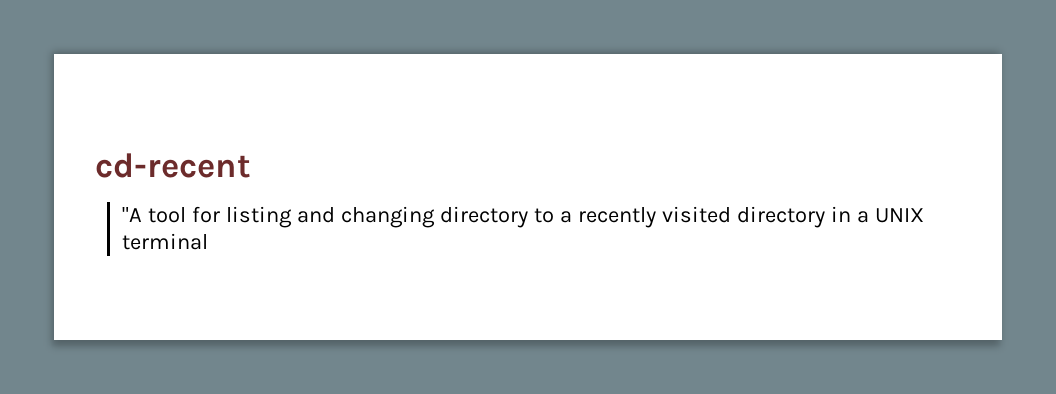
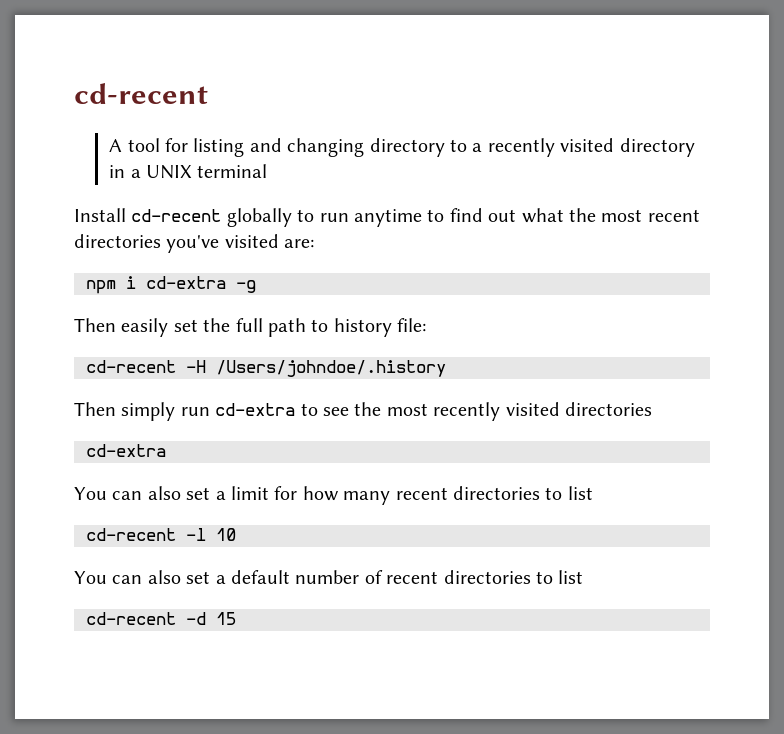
[122,207,143,222] "A -> [109,139,123,152] A
(209, 241) none -> [74,208,700,227] [74,234,315,253] [86,276,256,294] [74,318,427,337] [86,360,446,377] [74,402,652,421] [86,444,166,457] [74,486,593,505] [86,528,236,541] [74,570,584,584] [86,612,236,625] // Install cd-recent globally to run anytime to find out what the most recent directories you've visited are: // npm i cd-extra -g // Then easily set the full path to history file: // cd-recent -H /Users/johndoe/.history // Then simply run cd-extra to see the most recently visited directories // cd-extra // You can also set a limit for how many recent directories to list // cd-recent -l 10 // You can also set a default number of recent directories to list // cd-recent -d 15

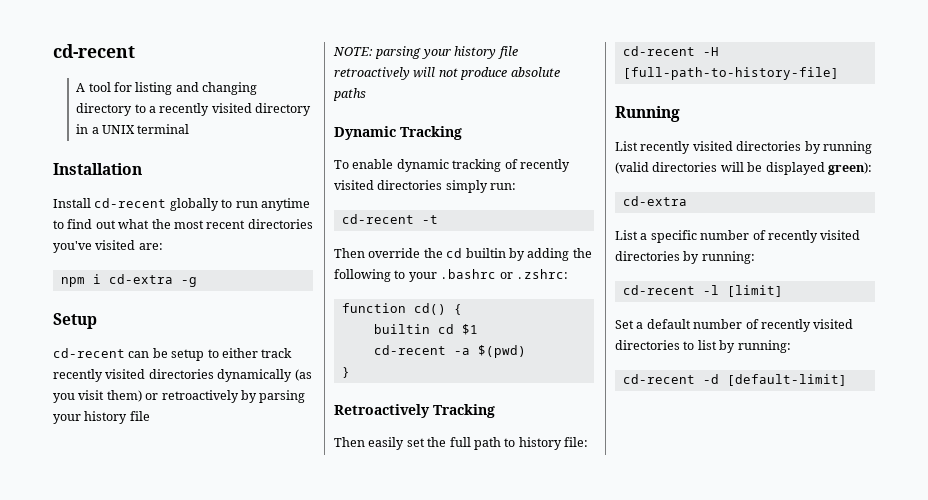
(268, 171) none -> [53,163,142,175] // Installation
(256, 286) none -> [53,313,97,329] [53,348,293,361] [53,369,312,382] [53,390,306,403] [53,411,150,424] [333,46,518,59] [334,67,560,80] [333,88,366,101] [334,126,462,140] [334,159,570,172] [334,180,517,193] [341,214,438,224] [334,248,592,261] [334,269,568,282] [341,303,462,315] [373,324,478,335] [373,345,526,358] [341,367,350,378] [334,404,495,418] // Setup // cd-recent can be setup to either track recently visited directories dynamically (as you visit them) or retroactively by parsing your history file // NOTE: parsing your history file retroactively will not produce absolute paths // Dynamic Tracking // To enable dynamic tracking of recently visited directories simply run: // cd-recent -t // Then override the cd builtin by adding the following to your .bashrc or .zshrc: // function cd() { // builtin cd $1 // cd-recent -a $(pwd) // } // Retroactively Tracking
[216,360,446,377] [74,402,652,421] [86,444,166,457] [74,486,593,505] [86,528,236,541] [74,570,211,584] /Users/johndoe/.history // Then simply run cd-extra to see the most recently visited directories // cd-extra // You can also set a limit for how many recent directories to list // cd-recent -l 10 // You can also set -> [622,67,839,80] [615,106,680,122] [615,141,872,154] [615,162,872,175] [622,196,687,206] [615,230,861,243] [615,251,755,264] [622,285,783,297] [615,320,634,329] [full-path-to-history-file] // Running // List recently visited directories by running (valid directories will be displayed green): // cd-extra // List a specific number of recently visited directories by running: // cd-recent -l [limit] // Set
[386,570,584,584] recent directories to list -> [760,319,854,332] [615,340,791,353] recently visited directories to list by running:
[216,612,236,625] 15 -> [726,374,847,386] [default-limit]

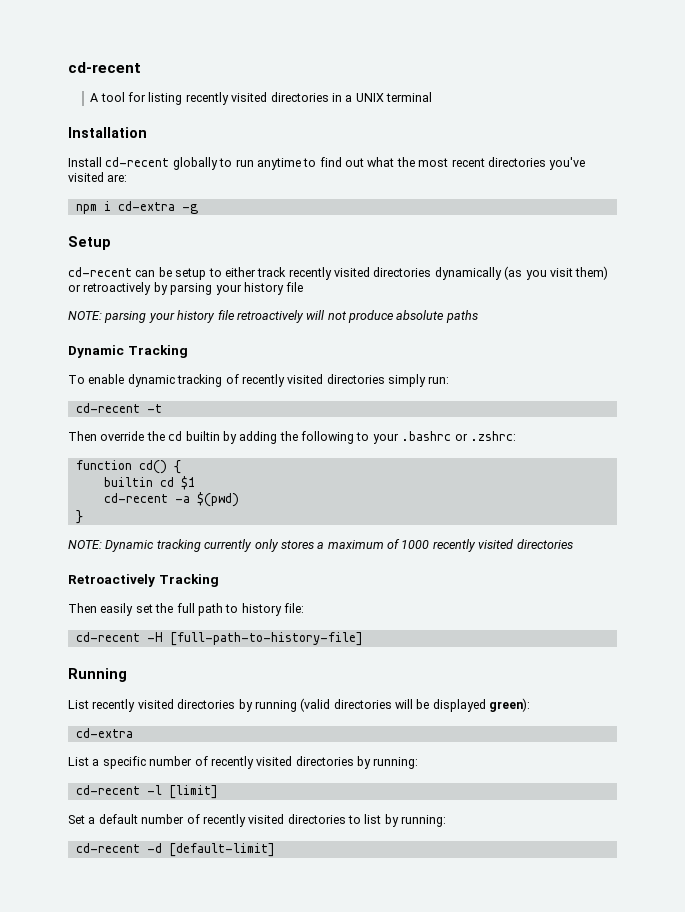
[175,82,258,95] [76,103,312,116] and changing directory to a recently visited directory -> [185,92,329,105] recently visited directories
(350, 372) none -> [68,539,573,552] // NOTE: Dynamic tracking currently only stores a maximum of 1000 recently visited directories

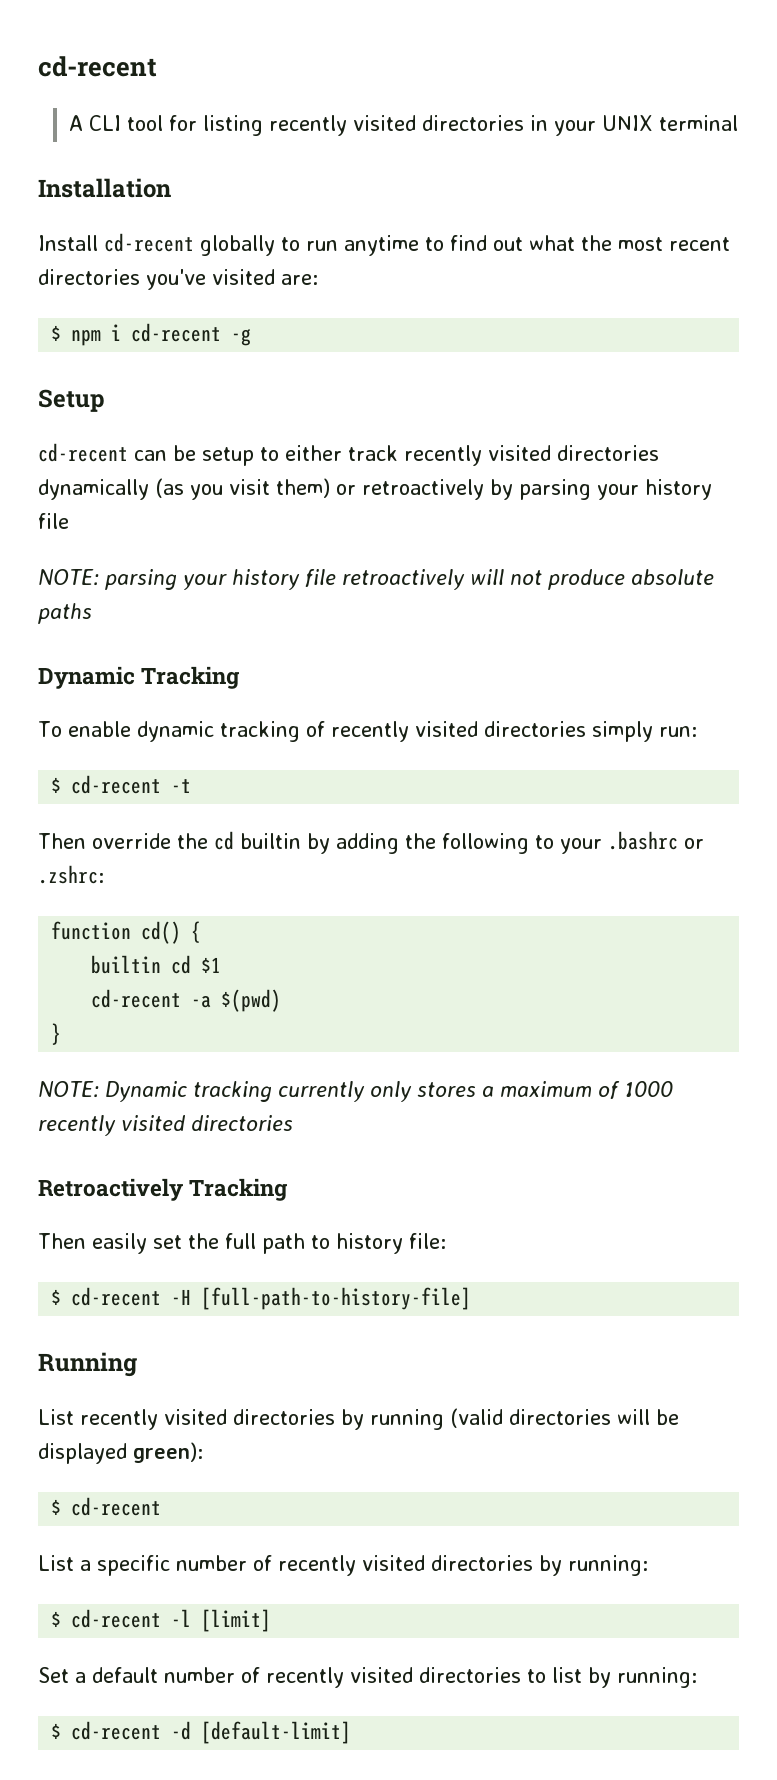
(99, 97) none -> [88,115,121,131] CLI
[345,95,353,102] a -> [553,120,596,136] your
(128, 178) none -> [51,325,62,341] $
[117,201,175,211] cd-extra -> [131,323,222,342] cd-recent
(450, 380) none -> [51,777,62,793] $
(304, 608) none -> [51,1289,62,1305] $
[75,728,133,738] cd-extra -> [51,1497,162,1516] $ cd-recent
(419, 763) none -> [51,1611,62,1627] $
(447, 821) none -> [51,1723,62,1739] $

